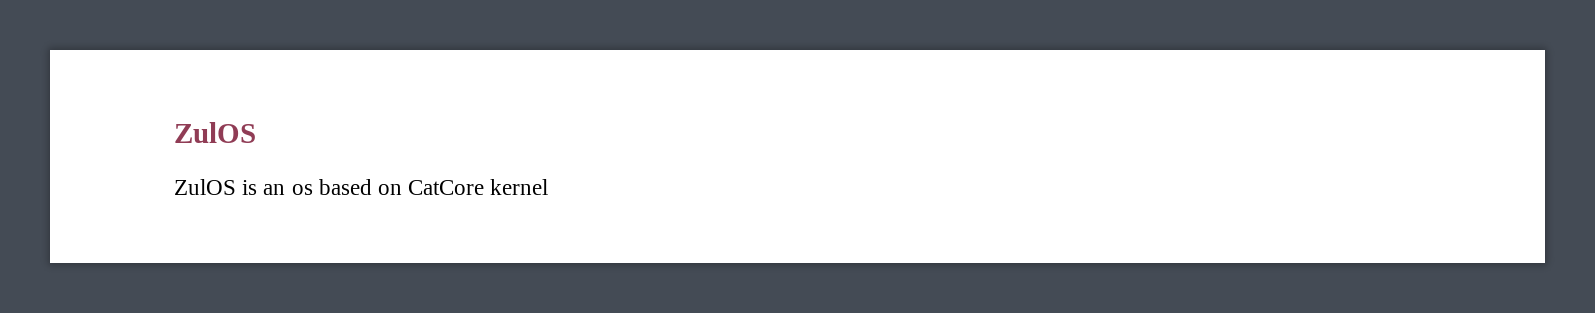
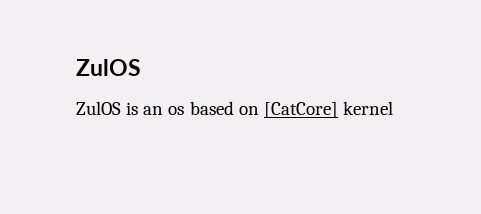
[408,180,485,195] CatCore -> [263,102,338,118] [CatCore]

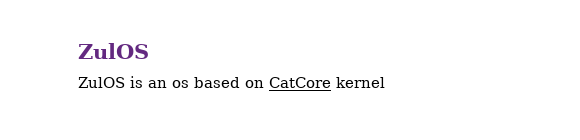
[263,102,338,118] [CatCore] -> [269,77,331,88] CatCore

